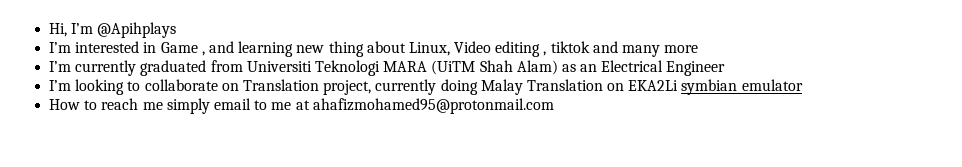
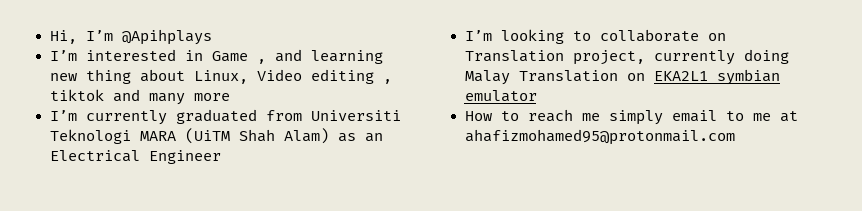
[628,80,679,91] EKA2Li -> [653,71,708,81] EKA2L1

